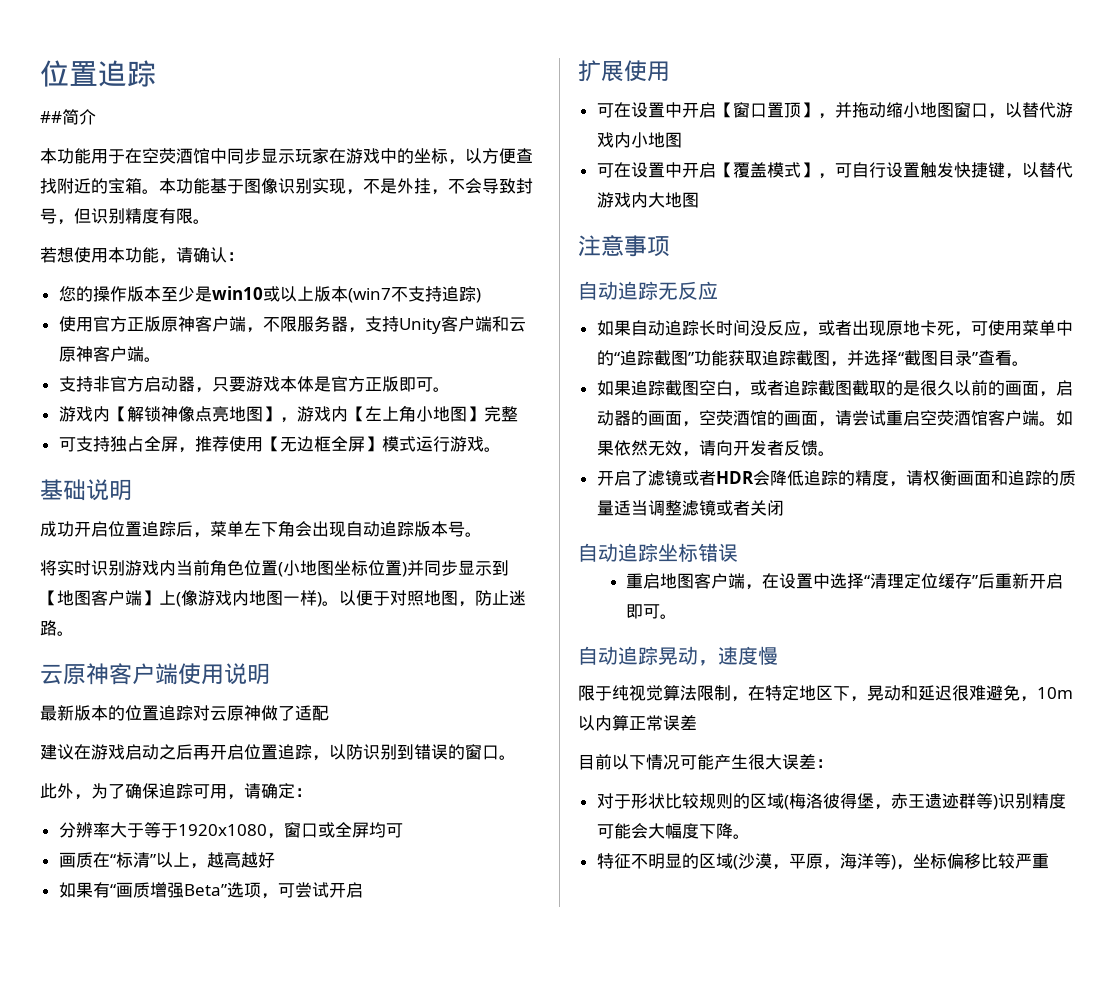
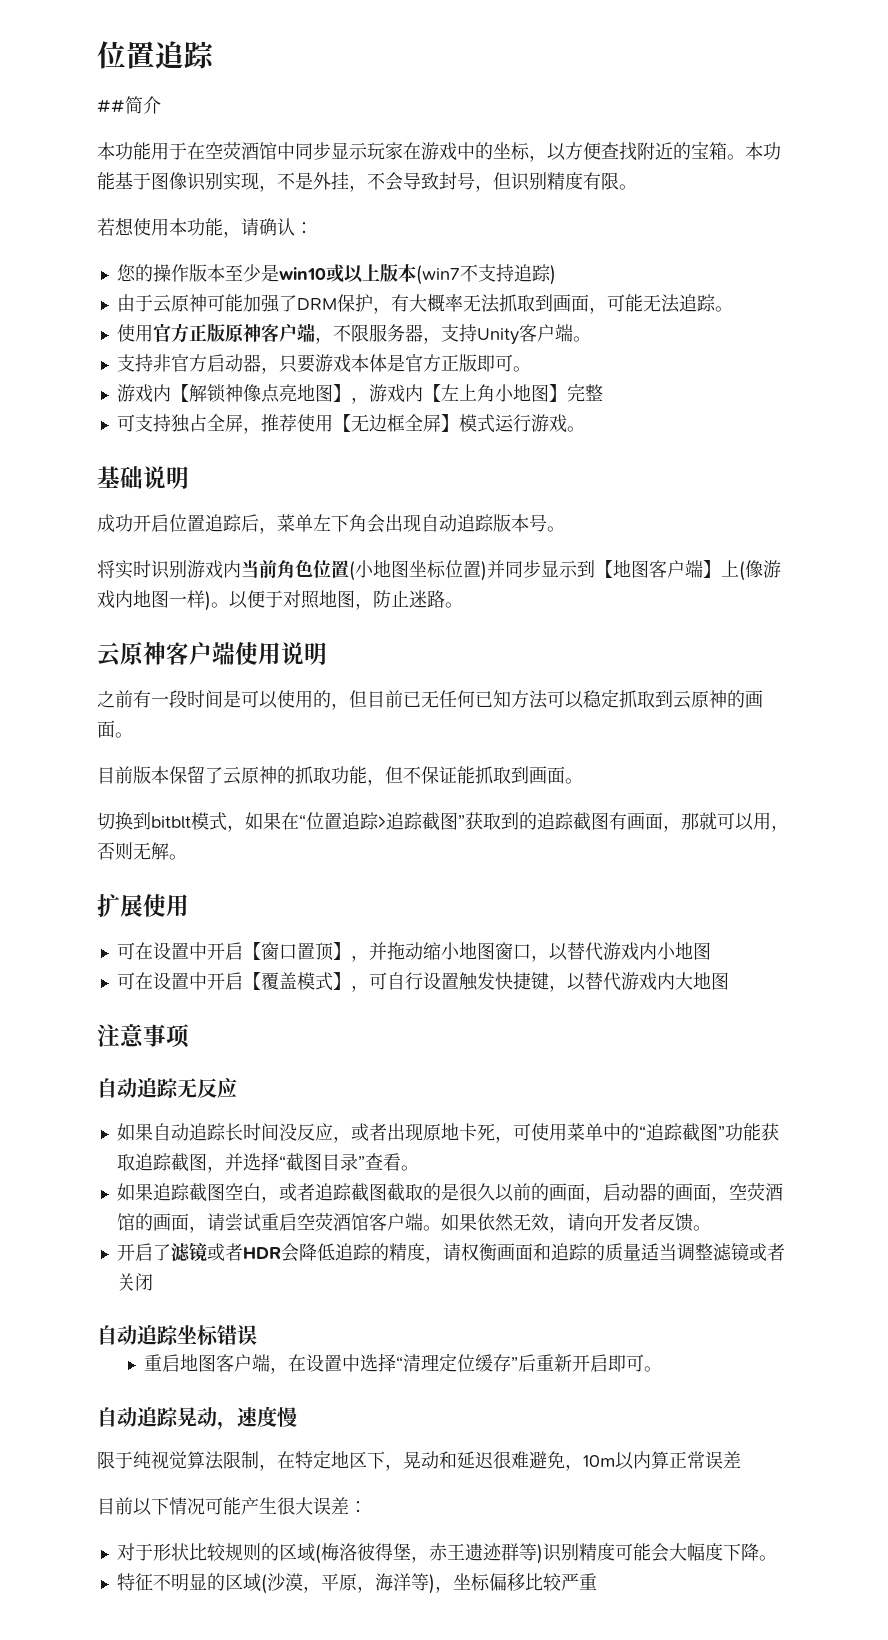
(481, 295) none -> [116,294,733,314] // 由于云原神可能加强了DRM保护，有大概率无法抓取到画面，可能无法追踪。
[491,316,526,332] [58,346,144,362] 和云原神客户端 -> (573, 333) none
[40,705,329,721] [40,744,516,761] [40,783,312,800] [58,822,403,839] [58,852,275,869] [58,882,363,899] 最新版本的位置追踪对云原神做了适配 // 建议在游戏启动之后再开启位置追踪，以防识别到错误的窗口。 // 此外，为了确保追踪可用，请确定： // 分辨率大于等于1920x1080，窗口或全屏均可 // 画质在“标清”以上，越高越好 // 如果有“画质增强Beta”选项，可尝试开启 -> [97,689,763,710] [97,720,133,738] [97,766,583,786] [97,812,789,832] [97,842,187,860] 之前有一段时间是可以使用的，但目前已无任何已知方法可以稳定抓取到云原神的画面。 // 目前版本保留了云原神的抓取功能，但不保证能抓取到画面。 // 切换到bitblt模式，如果在“位置追踪>追踪截图”获取到的追踪截图有画面，那就可以用，否则无解。

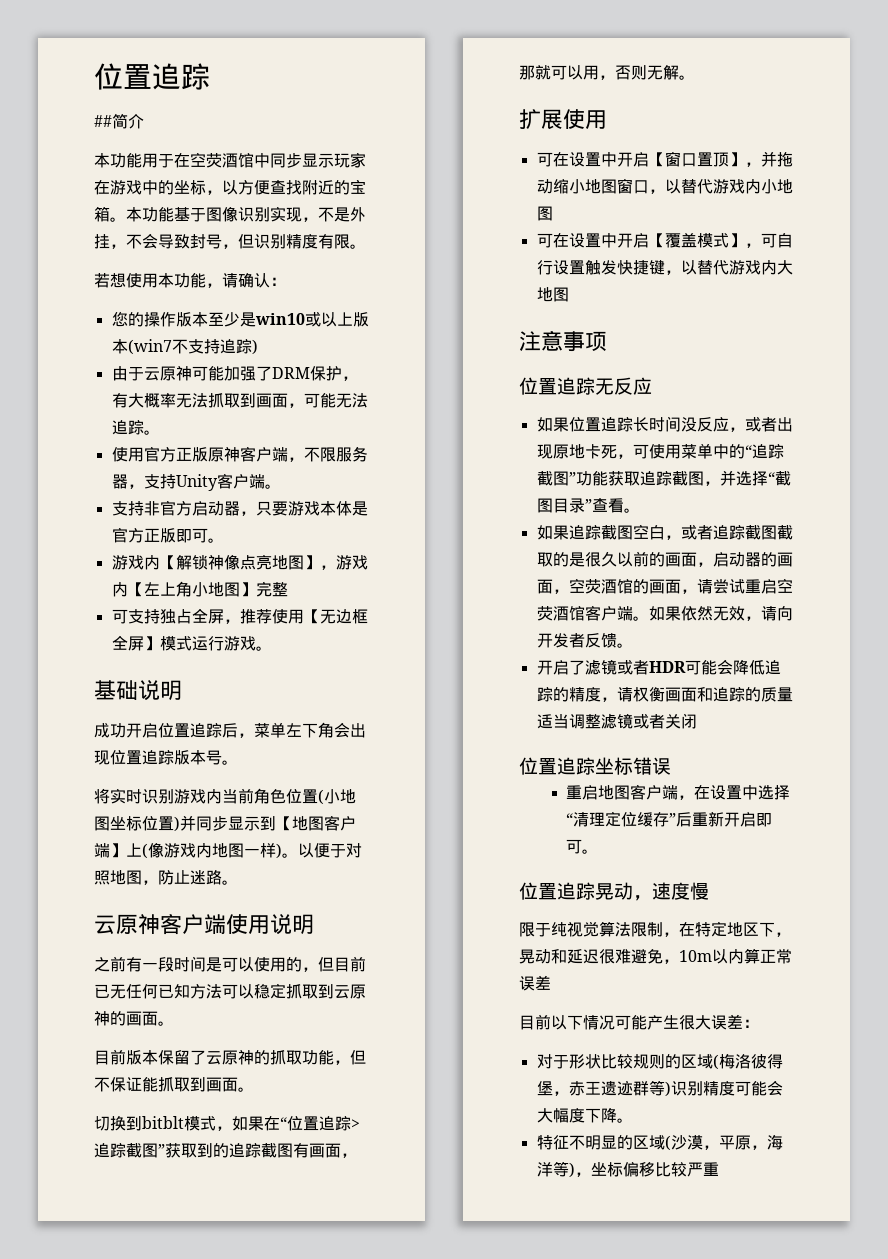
[421,514,457,532] 自动 -> [110,750,142,765] 位置
[97,1078,137,1098] 自动 -> [519,377,557,395] 位置
[152,1123,189,1141] 自动 -> [568,417,601,432] 位置
(281, 1253) none -> [684,660,717,675] 可能
[97,1325,137,1345] 自动 -> [519,757,557,775] 位置
[97,1407,137,1427] 自动 -> [519,882,557,900] 位置

